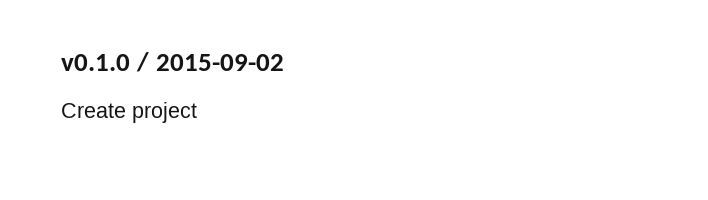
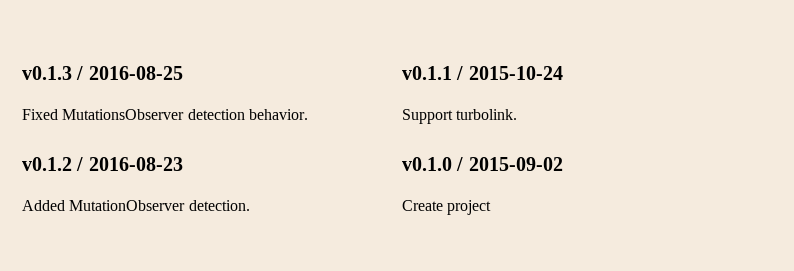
(61, 62) none -> [22,66,183,80] [22,109,308,120] [22,157,183,171] [22,200,250,211] [402,66,563,80] [402,109,518,124] v0.1.3 / 2016-08-25 // Fixed MutationsObserver detection behavior. // v0.1.2 / 2016-08-23 // Added MutationObserver detection. // v0.1.1 / 2015-10-24 // Support turbolink. //

